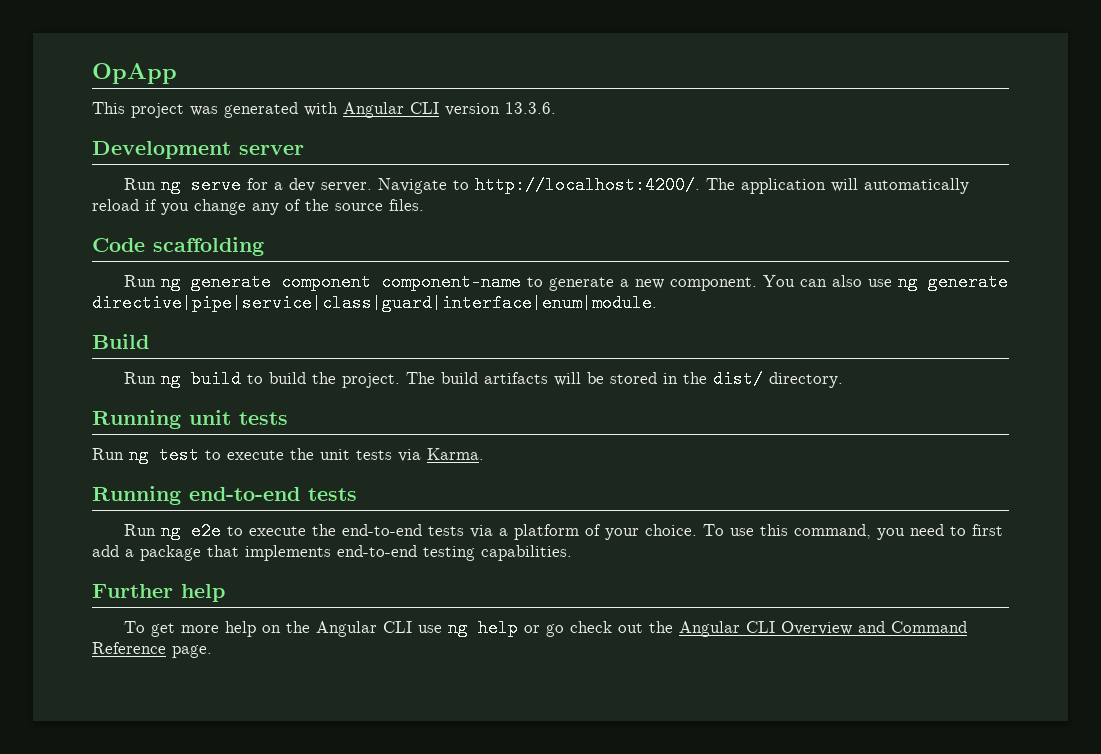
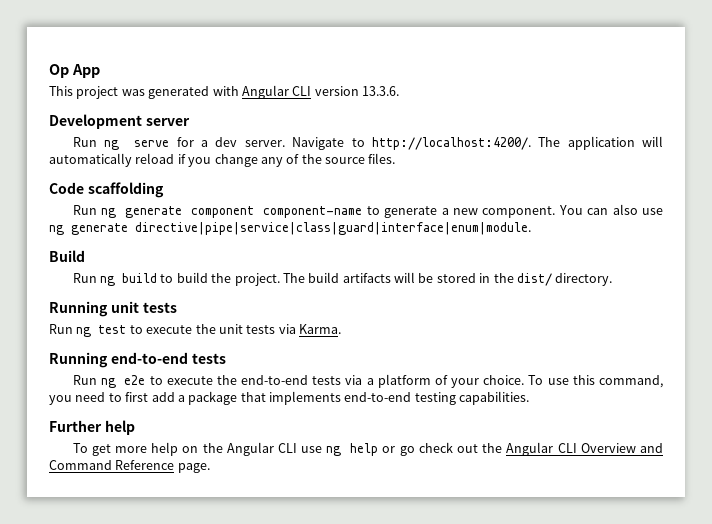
[92,63,177,84] OpApp -> [49,64,100,78] Op App

